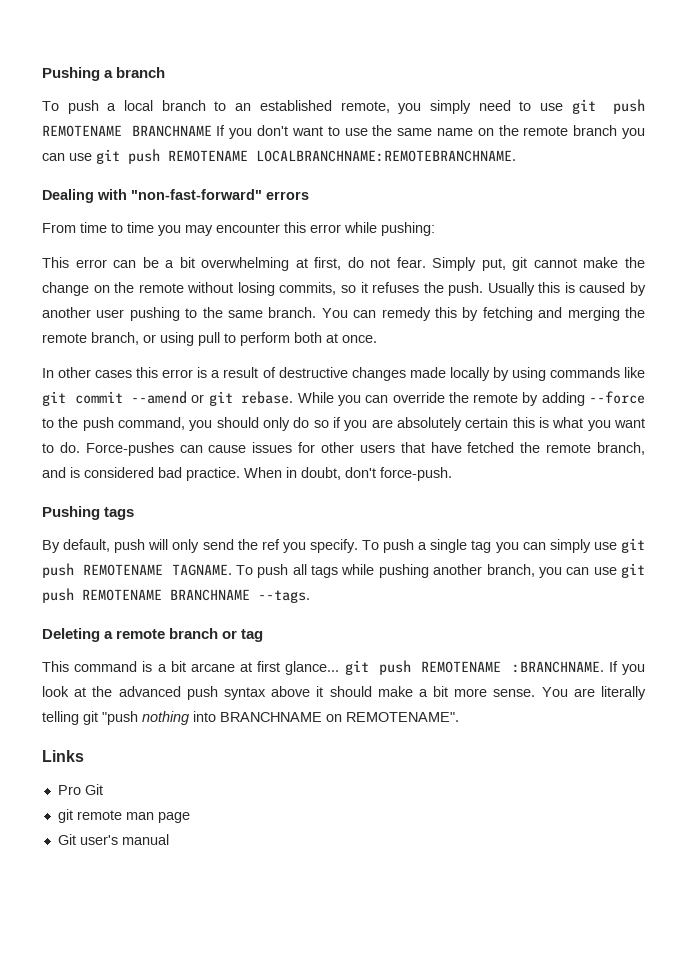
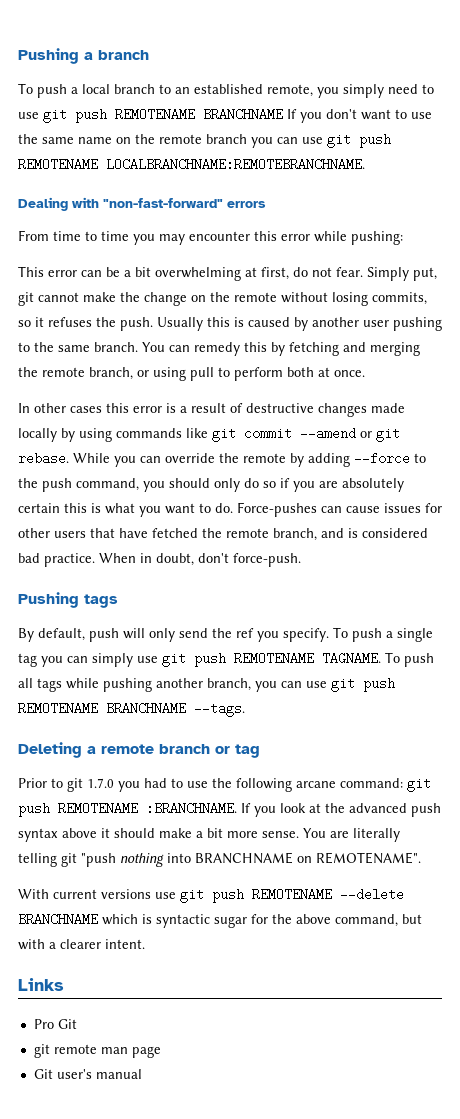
[42,661,340,675] This command is a bit arcane at first glance... -> [18,778,403,792] Prior to git 1.7.0 you had to use the following arcane command:
(459, 717) none -> [18,888,404,903] [18,913,422,928] [18,939,145,950] // With current versions use git push REMOTENAME --delete BRANCHNAME which is syntactic sugar for the above command, but with a clearer intent.

